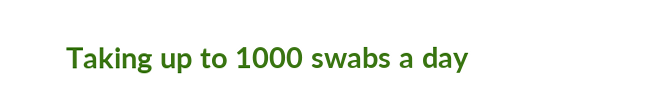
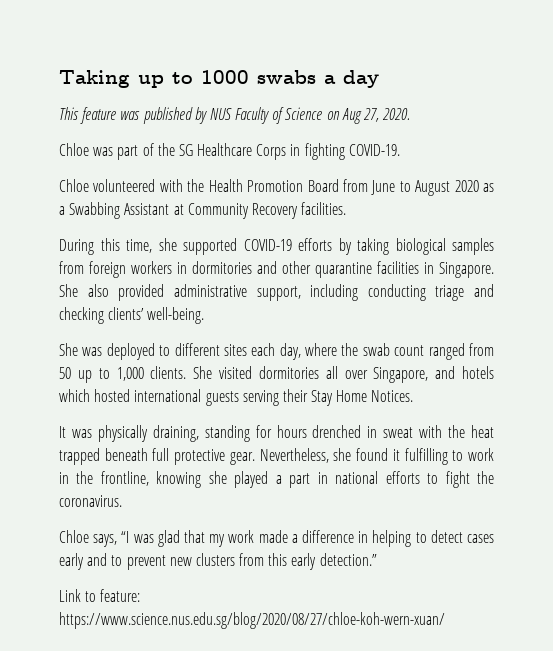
(470, 59) none -> [59,107,411,124] [59,143,400,160] [59,179,495,196] [59,202,347,219] [59,238,494,255] [59,261,494,278] [59,284,494,301] [59,307,205,324] [59,343,494,360] [59,366,494,383] [59,389,414,406] [59,425,495,442] [59,448,495,465] [59,471,494,488] [59,495,122,507] [59,530,494,547] [59,553,377,570] [59,589,141,602] [59,612,445,629] // This feature was published by NUS Faculty of Science on Aug 27, 2020. // Chloe was part of the SG Healthcare Corps in fighting COVID-19. // Chloe volunteered with the Health Promotion Board from June to August 2020 as a Swabbing Assistant at Community Recovery facilities. // During this time, she supported COVID-19 efforts by taking biological samples from foreign workers in dormitories and other quarantine facilities in Singapore. She also provided administrative support, including conducting triage and checking clients’ well-being. // She was deployed to different sites each day, where the swab count ranged from 50 up to 1,000 clients. She visited dormitories all over Singapore, and hotels which hosted international guests serving their Stay Home Notices. // It was physically draining, standing for hours drenched in sweat with the heat trapped beneath full protective gear. Nevertheless, she found it fulfilling to work in the frontline, knowing she played a part in national efforts to fight the coronavirus. // Chloe says, “I was glad that my work made a difference in helping to detect cases early and to prevent new clusters from this early detection.” // Link to feature: https://www.science.nus.edu.sg/blog/2020/08/27/chloe-koh-wern-xuan/

